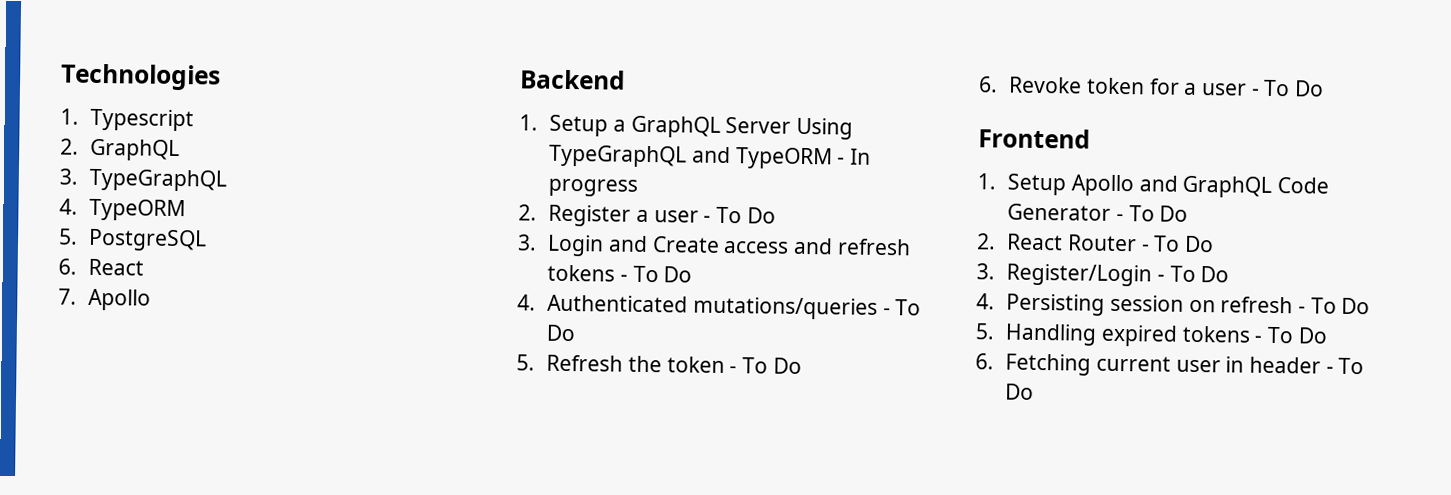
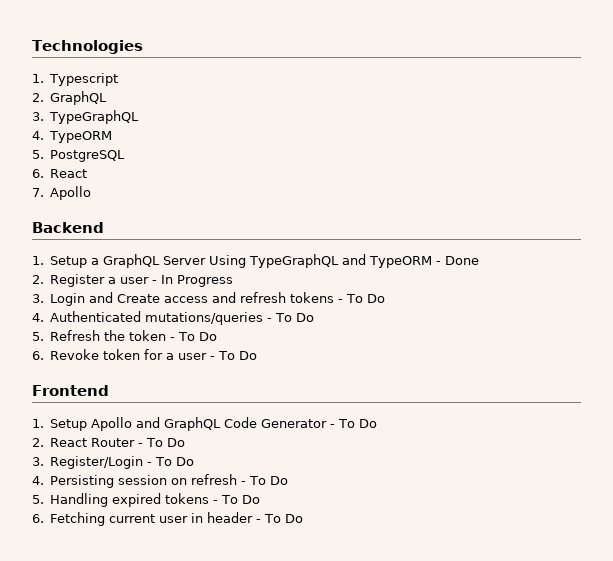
[849,148,871,165] [548,178,639,197] In progress -> [445,256,480,265] Done
[715,206,776,224] To Do -> [161,275,234,287] In Progress

